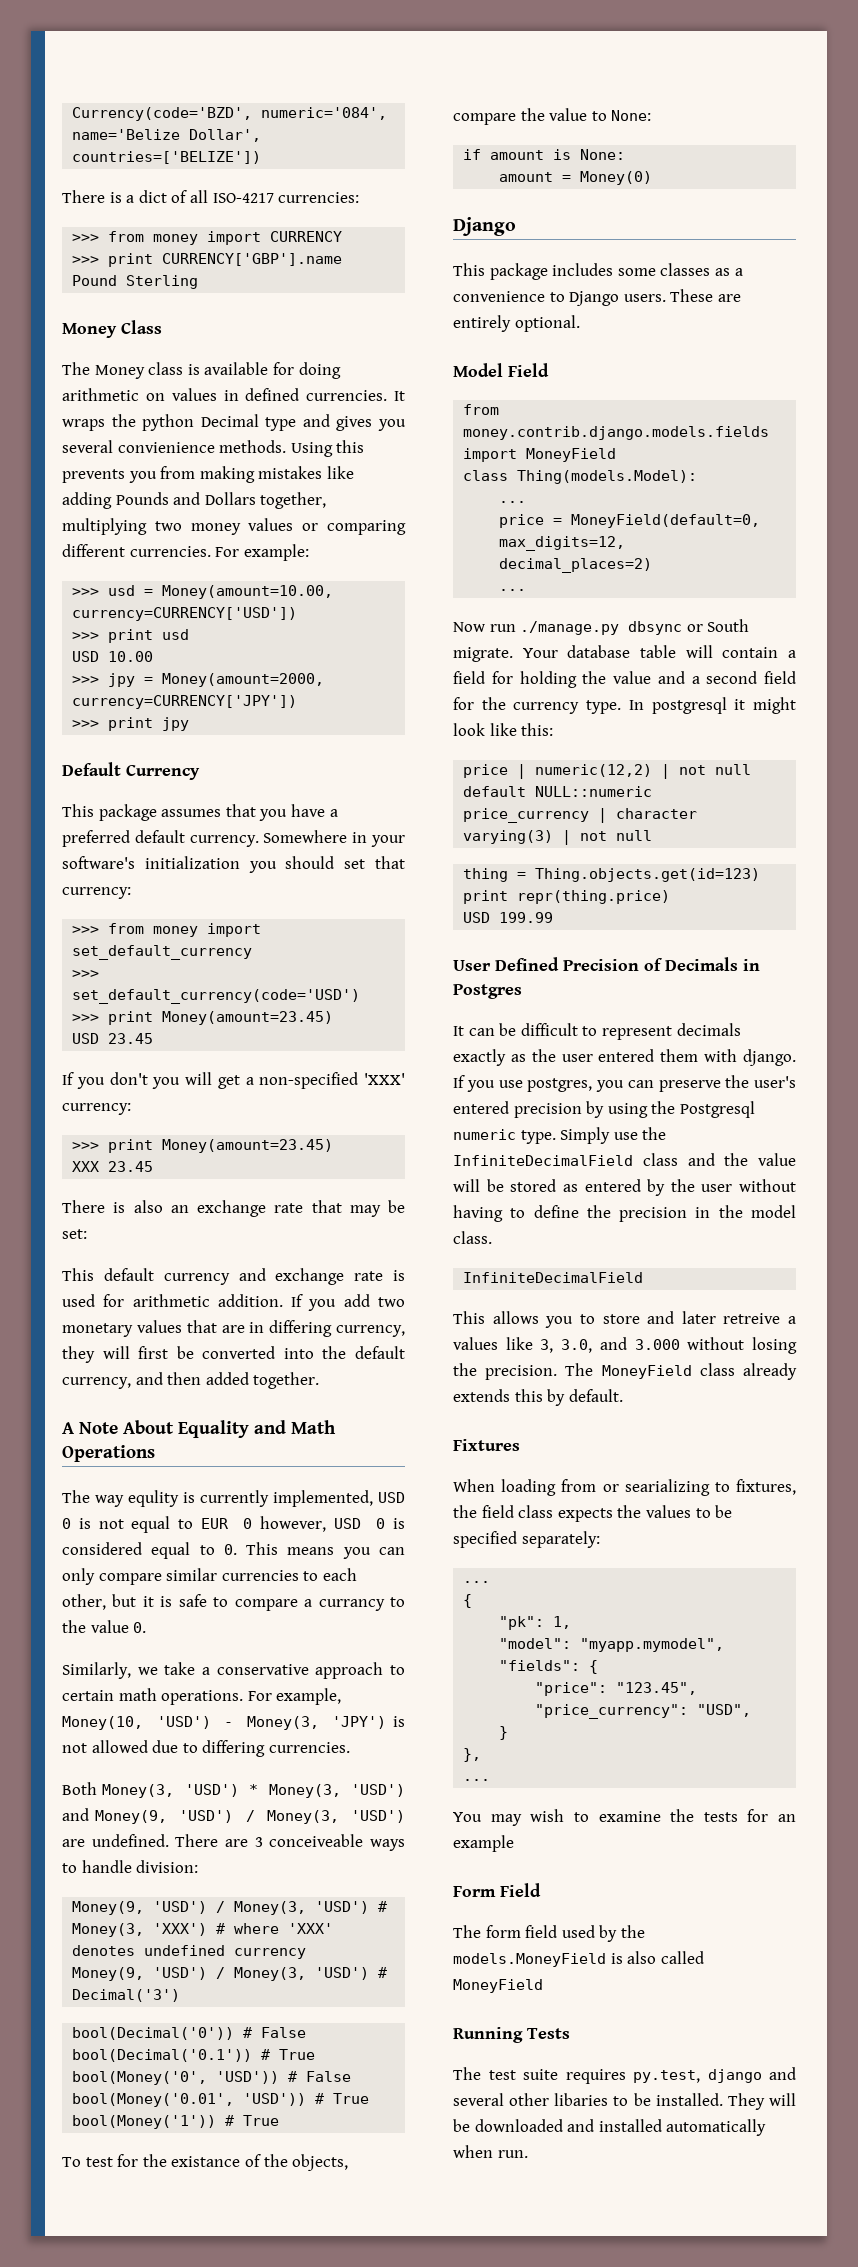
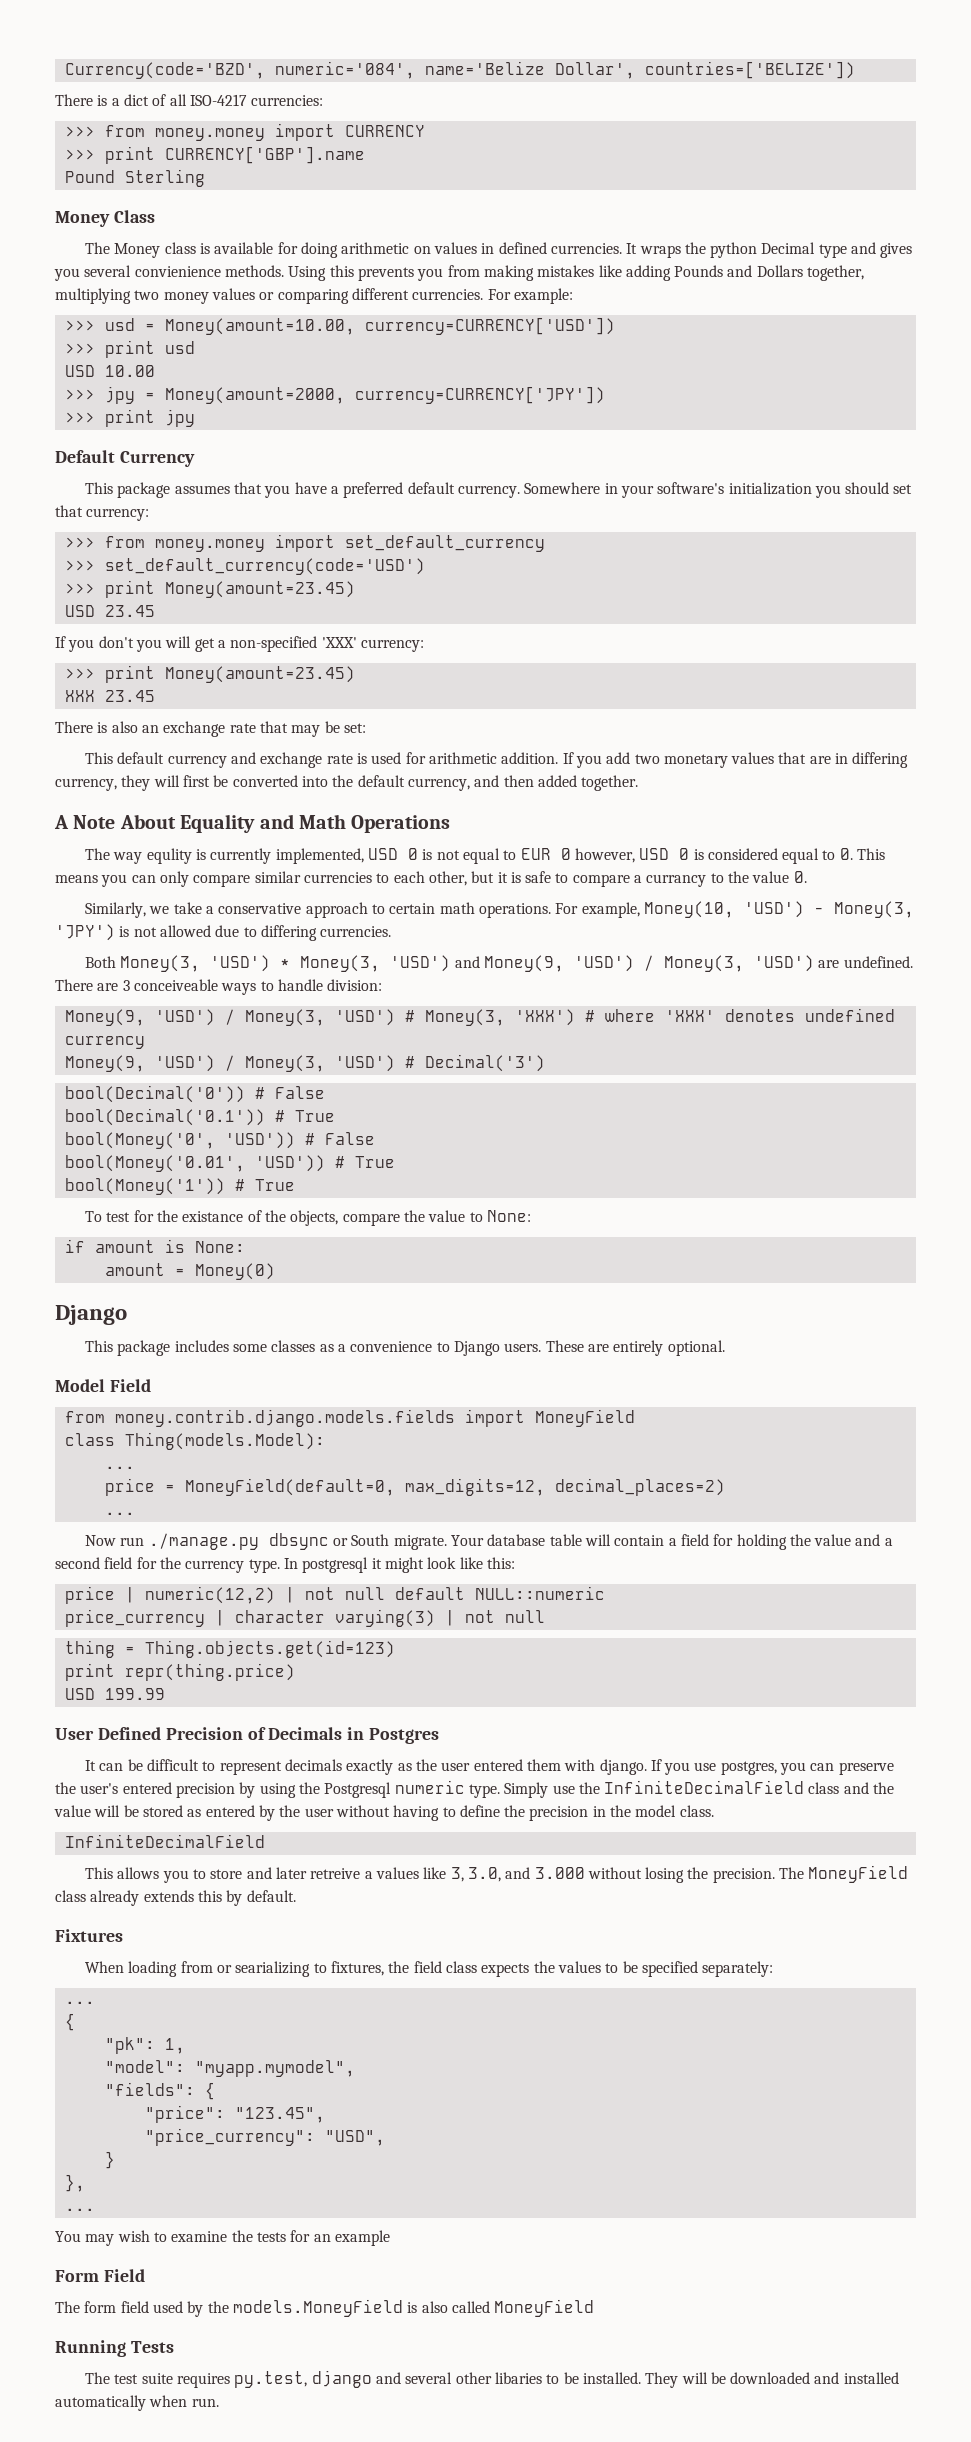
[153,234,199,245] money -> [154,128,265,141] money.money
[153,926,199,937] money -> [154,539,265,552] money.money

